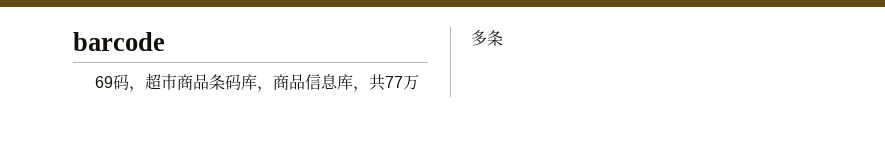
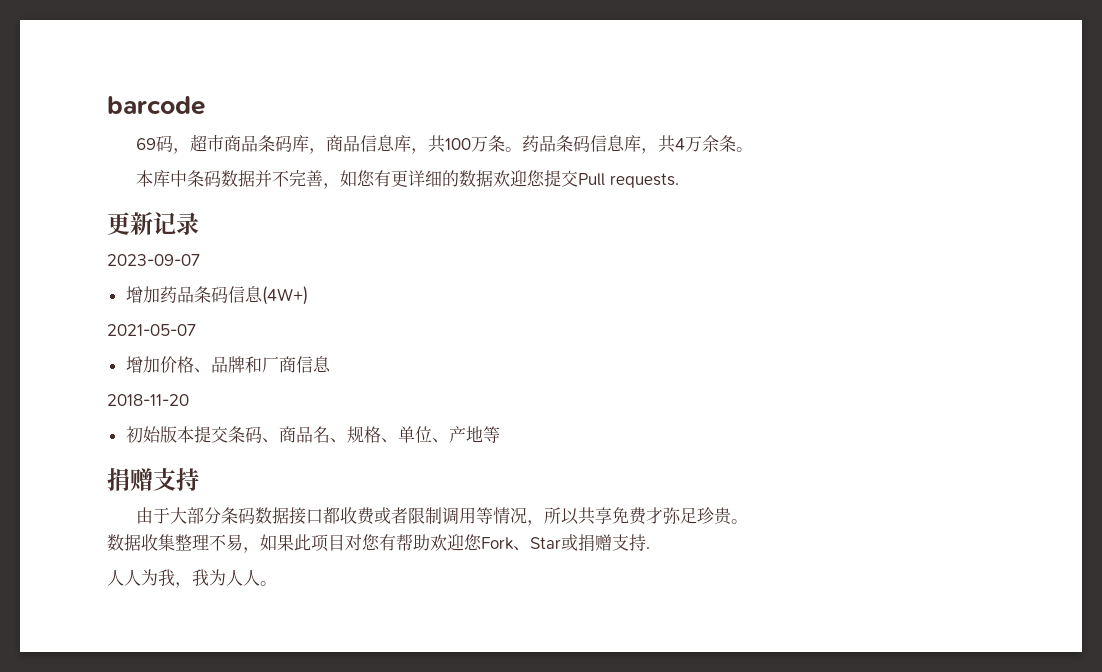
[385,75,420,90] [471,30,503,46] 77万多条 -> [445,135,754,154] [136,170,679,189] [107,212,199,235] [107,254,200,266] [125,286,308,305] [107,324,196,336] [125,356,331,373] [107,394,189,406] [125,426,500,443] [107,468,199,491] [136,507,749,526] [107,534,650,553] [107,569,277,588] 100万条。药品条码信息库，共4万余条。 // 本库中条码数据并不完善，如您有更详细的数据欢迎您提交Pull requests. // 更新记录 // 2023-09-07 // 增加药品条码信息(4W+) // 2021-05-07 // 增加价格、品牌和厂商信息 // 2018-11-20 // 初始版本提交条码、商品名、规格、单位、产地等 // 捐赠支持 // 由于大部分条码数据接口都收费或者限制调用等情况，所以共享免费才弥足珍贵。 // 数据收集整理不易，如果此项目对您有帮助欢迎您Fork、Star或捐赠支持. // 人人为我，我为人人。

